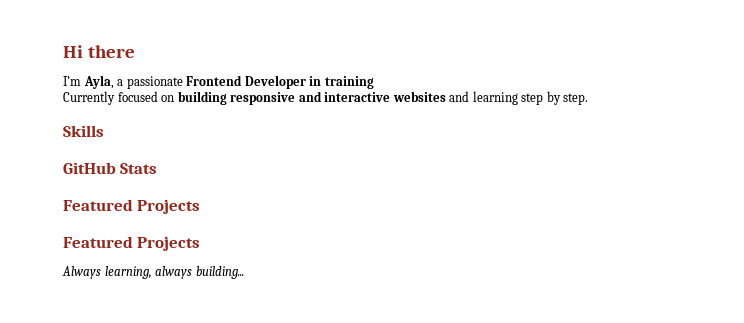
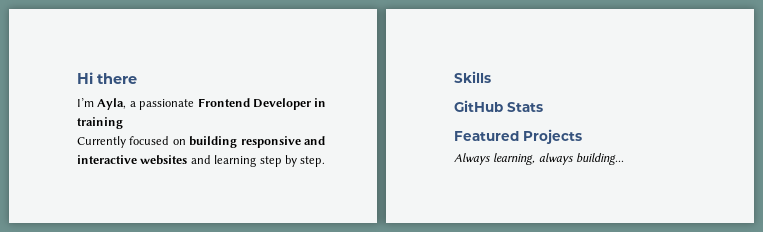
[63,236,201,251] // Featured Projects -> (582, 136) none

